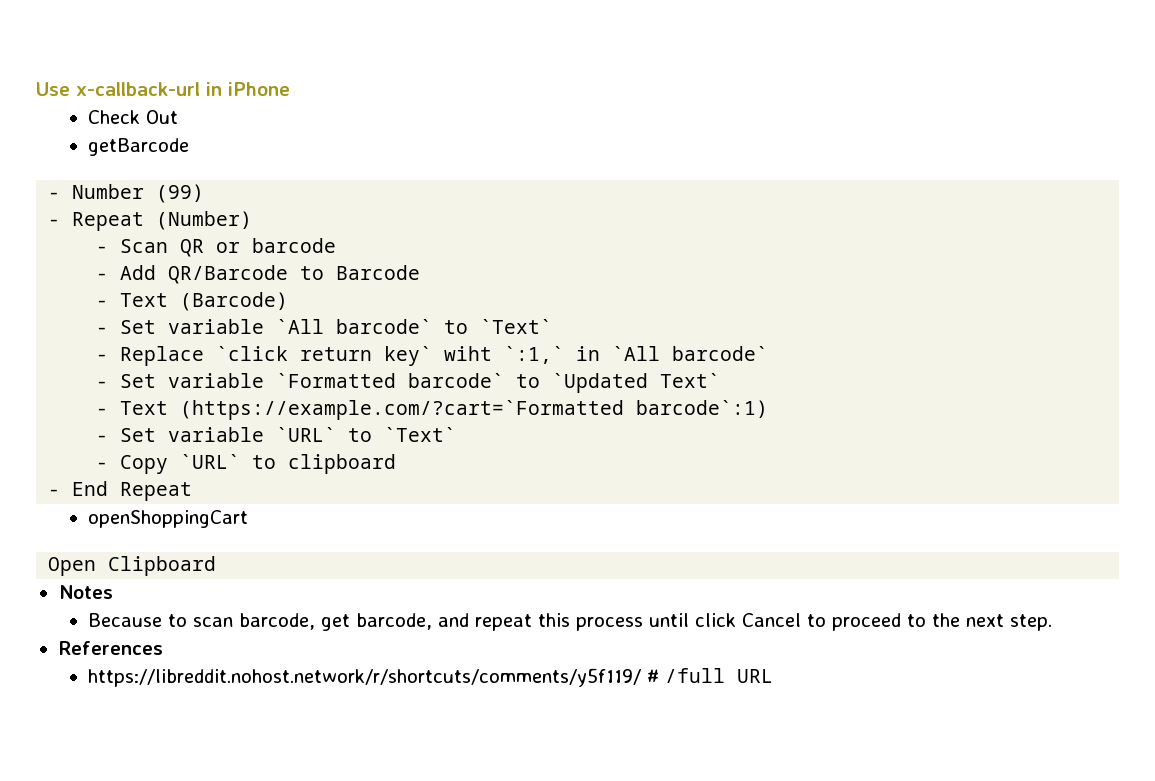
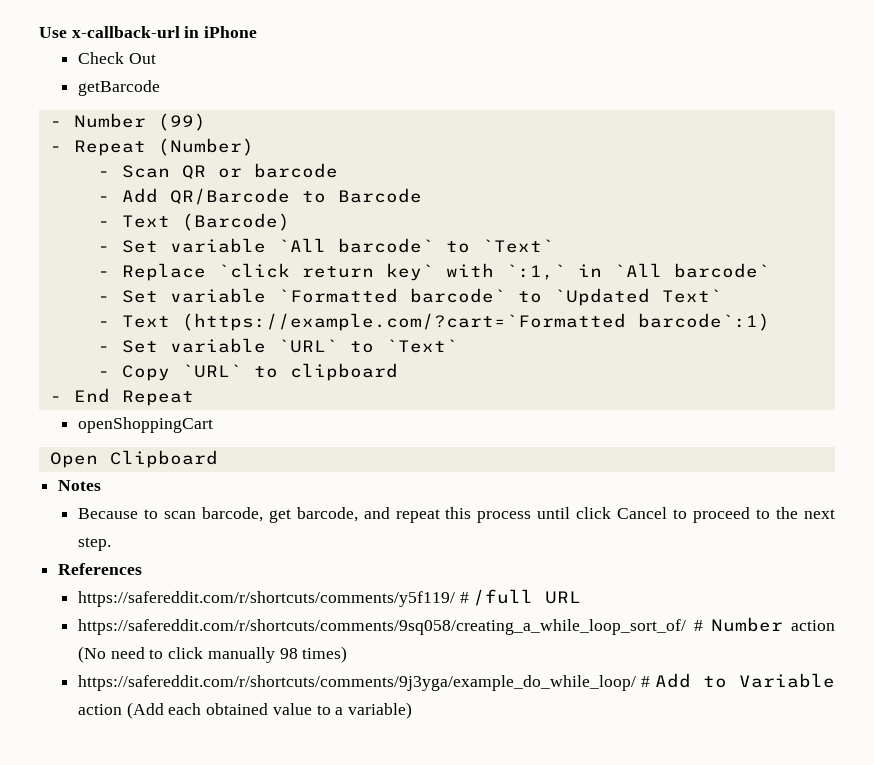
[444,346,493,361] wiht -> [445,263,494,277] with
[88,668,642,687] https://libreddit.nohost.network/r/shortcuts/comments/y5f119/ -> [77,591,455,607] https://safereddit.com/r/shortcuts/comments/y5f119/
(774, 676) none -> [77,617,836,635] [77,646,348,663] [77,673,835,691] [77,702,413,719] // https://safereddit.com/r/shortcuts/comments/9sq058/creating_a_while_loop_sort_of/ # Number action (No need to click manually 98 times) // https://safereddit.com/r/shortcuts/comments/9j3yga/example_do_while_loop/ # Add to Variable action (Add each obtained value to a variable)

